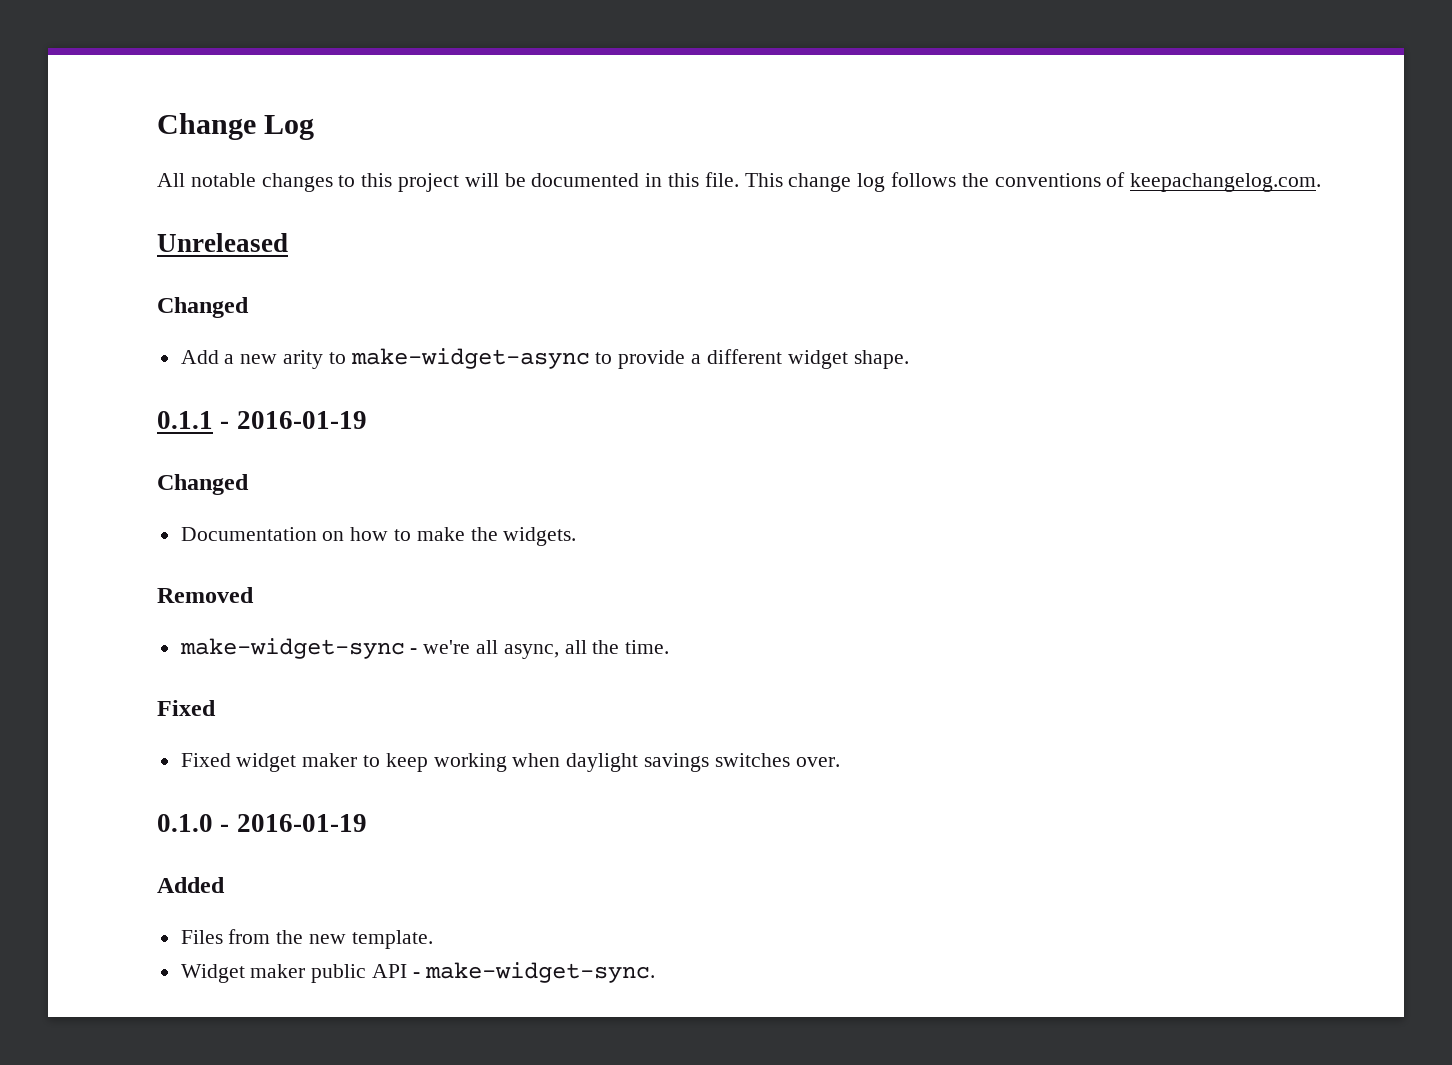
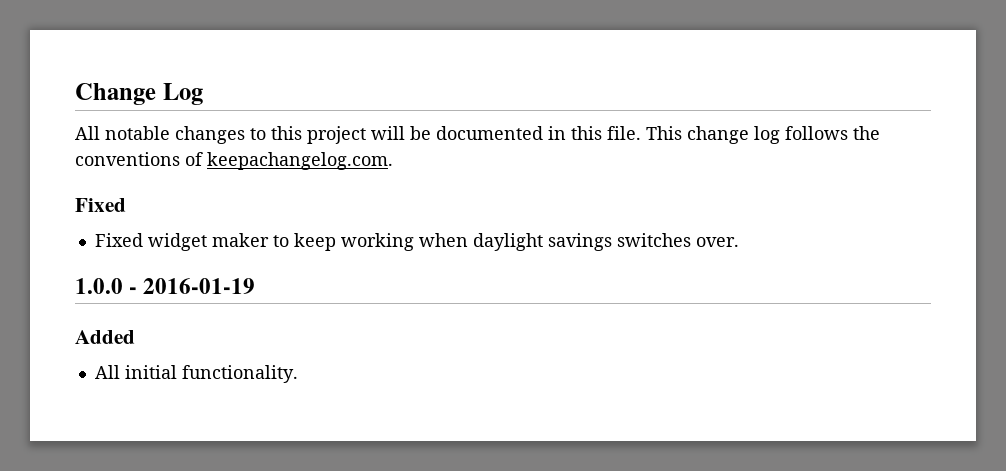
[157,233,288,252] [157,297,249,318] [180,348,909,369] [157,411,367,429] [157,474,249,495] [180,527,577,546] [157,587,254,603] [179,638,670,659] // Unreleased // Changed // Add a new arity to make-widget-async to provide a different widget shape. // 0.1.1 - 2016-01-19 // Changed // Documentation on how to make the widgets. // Removed // make-widget-sync - we're all async, all the time. -> (393, 161) none
[157,814,213,832] 0.1.0 -> [75,278,123,294] 1.0.0
[180,929,433,949] [180,962,655,983] Files from the new template. // Widget maker public API - make-widget-sync. -> [94,365,298,383] All initial functionality.

